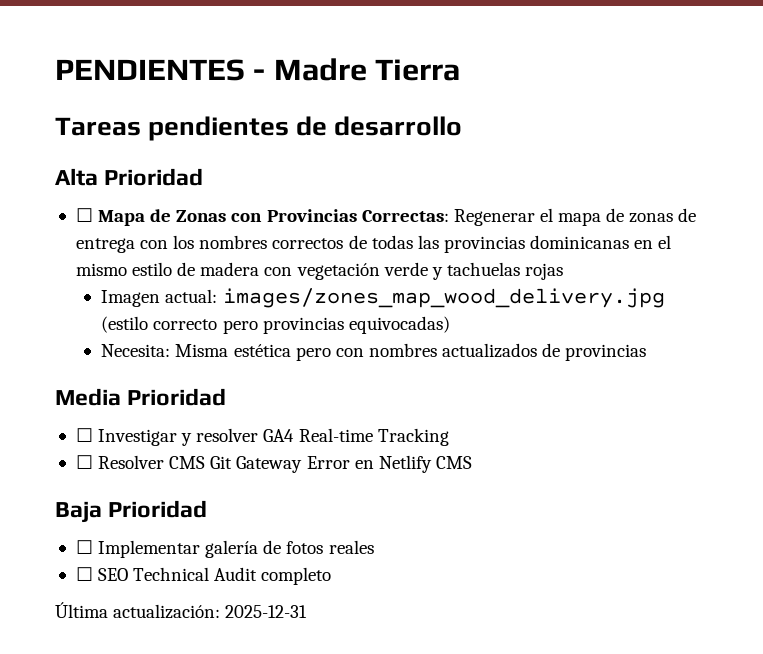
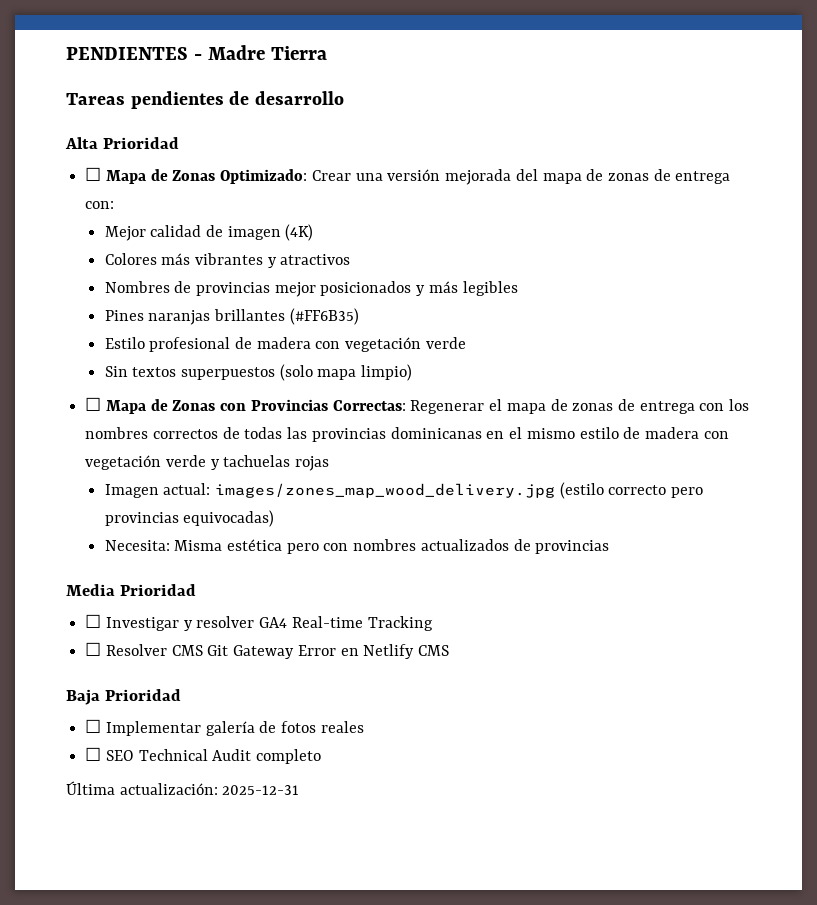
(204, 177) none -> [85,167,731,185] [85,201,115,209] [104,224,314,241] [104,253,351,268] [104,281,518,297] [104,308,359,325] [104,337,466,352] [104,364,413,381] // ☐ Mapa de Zonas Optimizado: Crear una versión mejorada del mapa de zonas de entrega con: // Mejor calidad de imagen (4K) // Colores más vibrantes y atractivos // Nombres de provincias mejor posicionados y más legibles // Pines naranjas brillantes (#FF6B35) // Estilo profesional de madera con vegetación verde // Sin textos superpuestos (solo mapa limpio)

